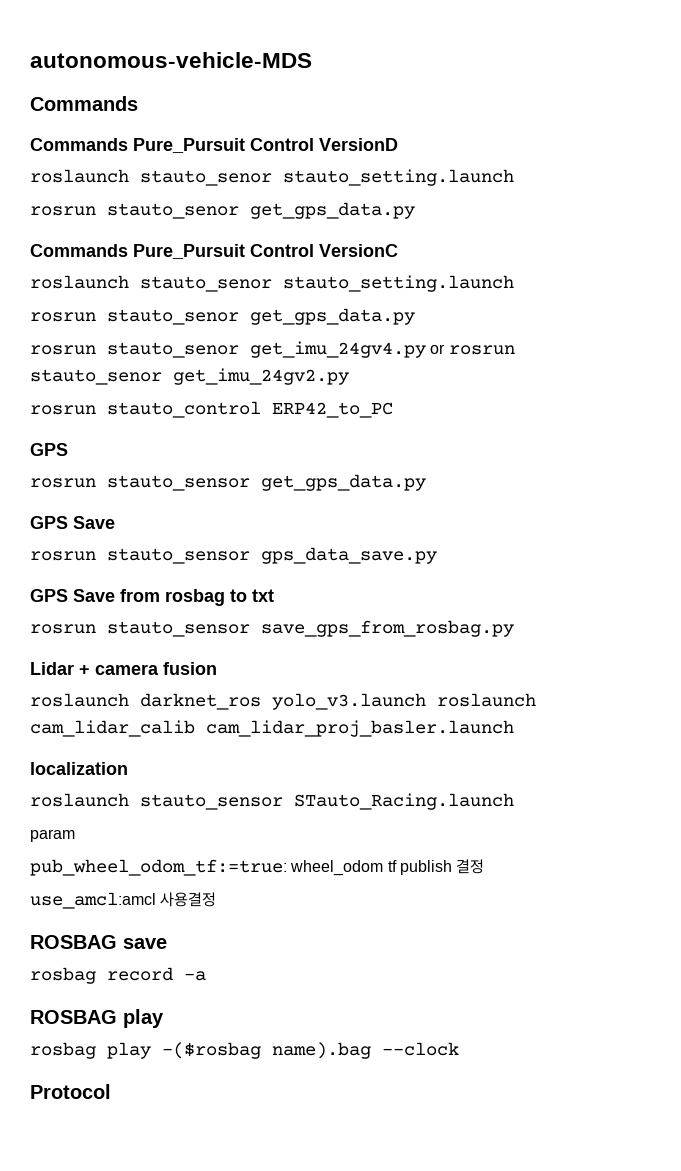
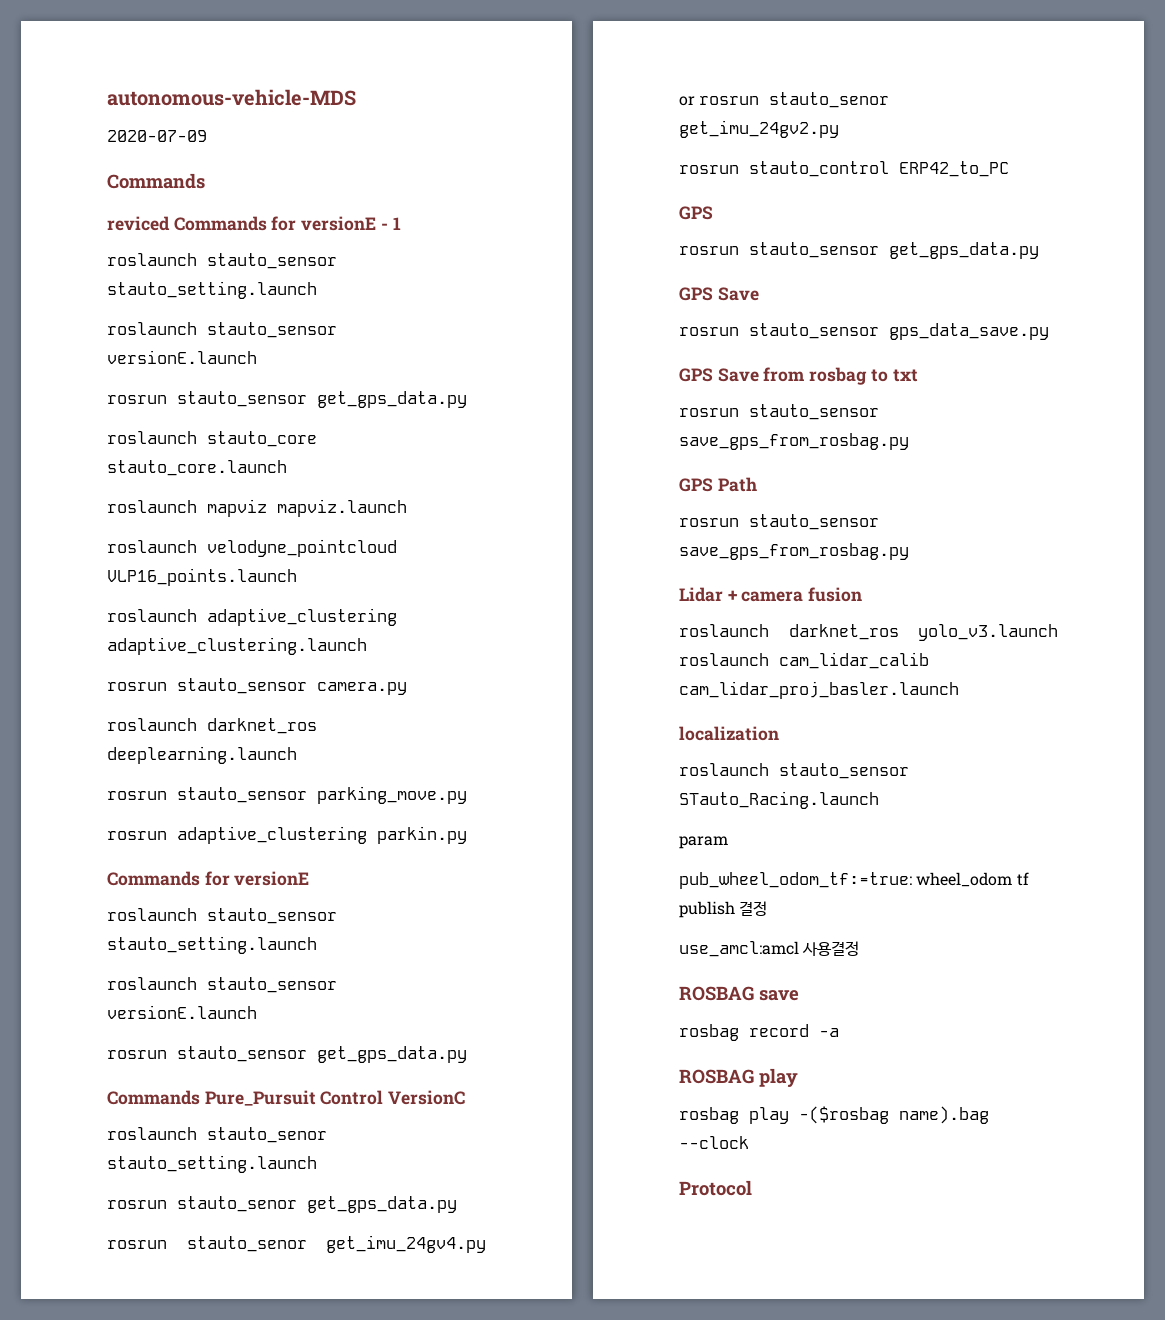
(312, 60) none -> [107,130,207,142] // 2020-07-09
[30,138,398,153] [30,169,514,186] [30,203,239,219] Commands Pure_Pursuit Control VersionD // roslaunch stauto_senor stauto_setting.launch // rosrun stauto_senor -> [107,216,401,231] [107,253,337,269] [107,281,317,299] [107,322,337,338] [107,350,257,364] [107,391,467,408] [107,431,317,447] [107,460,287,476] [107,499,407,517] [107,539,397,557] [107,568,297,586] [107,608,397,626] [107,637,367,655] [107,678,407,695] [107,718,317,734] [107,746,297,764] [107,786,467,804] [107,826,467,844] [107,871,310,886] [107,908,337,924] [107,936,317,954] [107,977,337,993] [107,1005,257,1019] [107,1046,307,1062] reviced Commands for versionE - 1 // roslaunch stauto_sensor stauto_setting.launch // roslaunch stauto_sensor versionE.launch // rosrun stauto_sensor get_gps_data.py // roslaunch stauto_core stauto_core.launch // roslaunch mapviz mapviz.launch // roslaunch velodyne_pointcloud VLP16_points.launch // roslaunch adaptive_clustering adaptive_clustering.launch // rosrun stauto_sensor camera.py // roslaunch darknet_ros deeplearning.launch // rosrun stauto_sensor parking_move.py // rosrun adaptive_clustering parkin.py // Commands for versionE // roslaunch stauto_sensor stauto_setting.launch // roslaunch stauto_sensor versionE.launch // rosrun stauto_sensor
(514, 628) none -> [679,477,757,492] [679,514,879,530] [679,543,909,560] // GPS Path // rosrun stauto_sensor save_gps_from_rosbag.py

